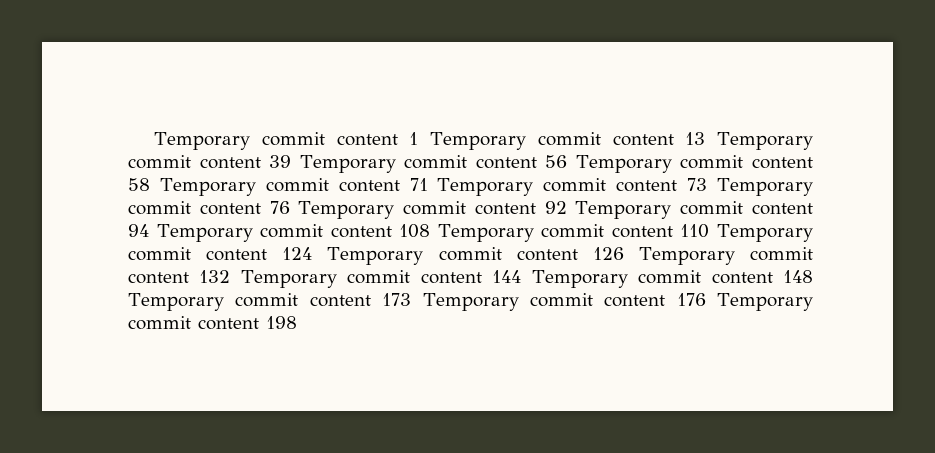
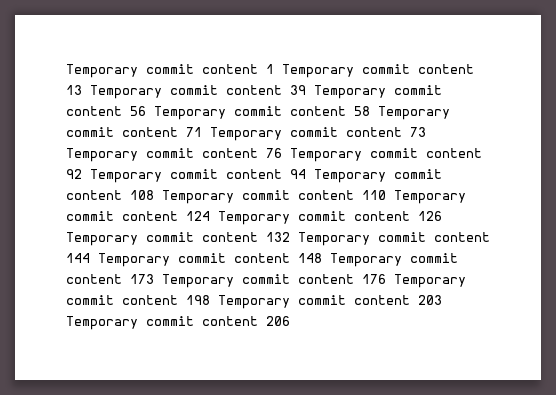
(297, 322) none -> [218,295,442,309] [66,316,290,330] Temporary commit content 203 Temporary commit content 206

